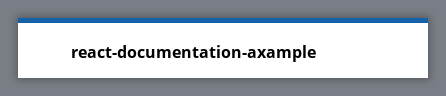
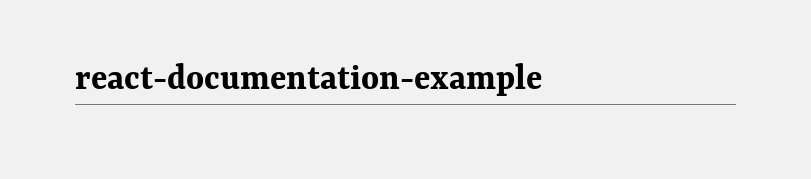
[71,45,316,62] react-documentation-axample -> [75,63,542,96] react-documentation-example

